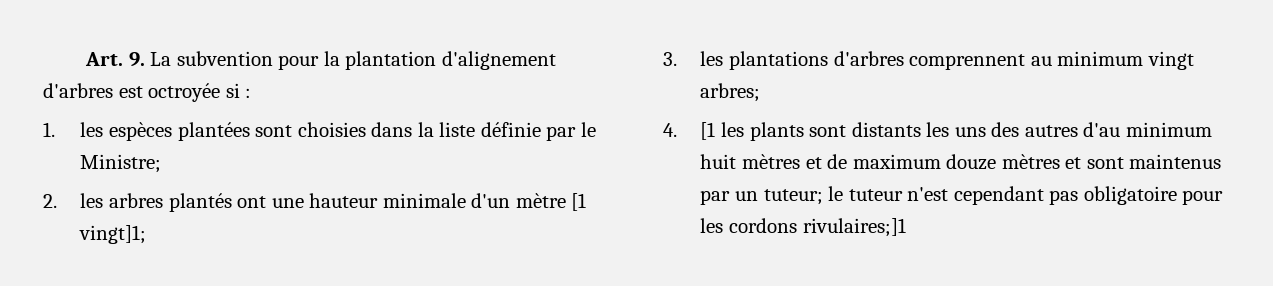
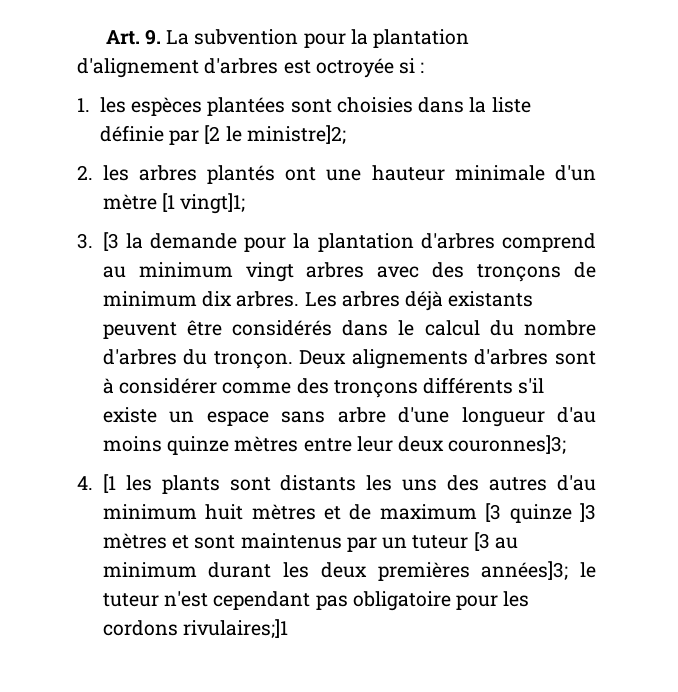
[580,122,596,137] [80,154,162,173] le Ministre; -> [204,125,346,144] [2 le ministre]2;
[700,51,1194,70] [700,83,761,102] les plantations d'arbres comprennent au minimum vingt arbres; -> [102,232,596,252] [102,262,597,282] [102,291,534,311] [102,320,596,339] [102,349,596,369] [102,377,545,398] [102,407,596,427] [102,435,567,455] [3 la demande pour la plantation d'arbres comprend au minimum vingt arbres avec des tronçons de minimum dix arbres. Les arbres déjà existants peuvent être considérés dans le calcul du nombre d'arbres du tronçon. Deux alignements d'arbres sont à considérer comme des tronçons différents s'il existe un espace sans arbre d'une longueur d'au moins quinze mètres entre leur deux couronnes]3;
[946,154,997,170] douze -> [485,503,596,523] [3 quinze ]3
[763,189,823,205] tuteur; -> [412,532,518,551] [102,561,569,581] tuteur [3 au minimum durant les deux premières années]3;

